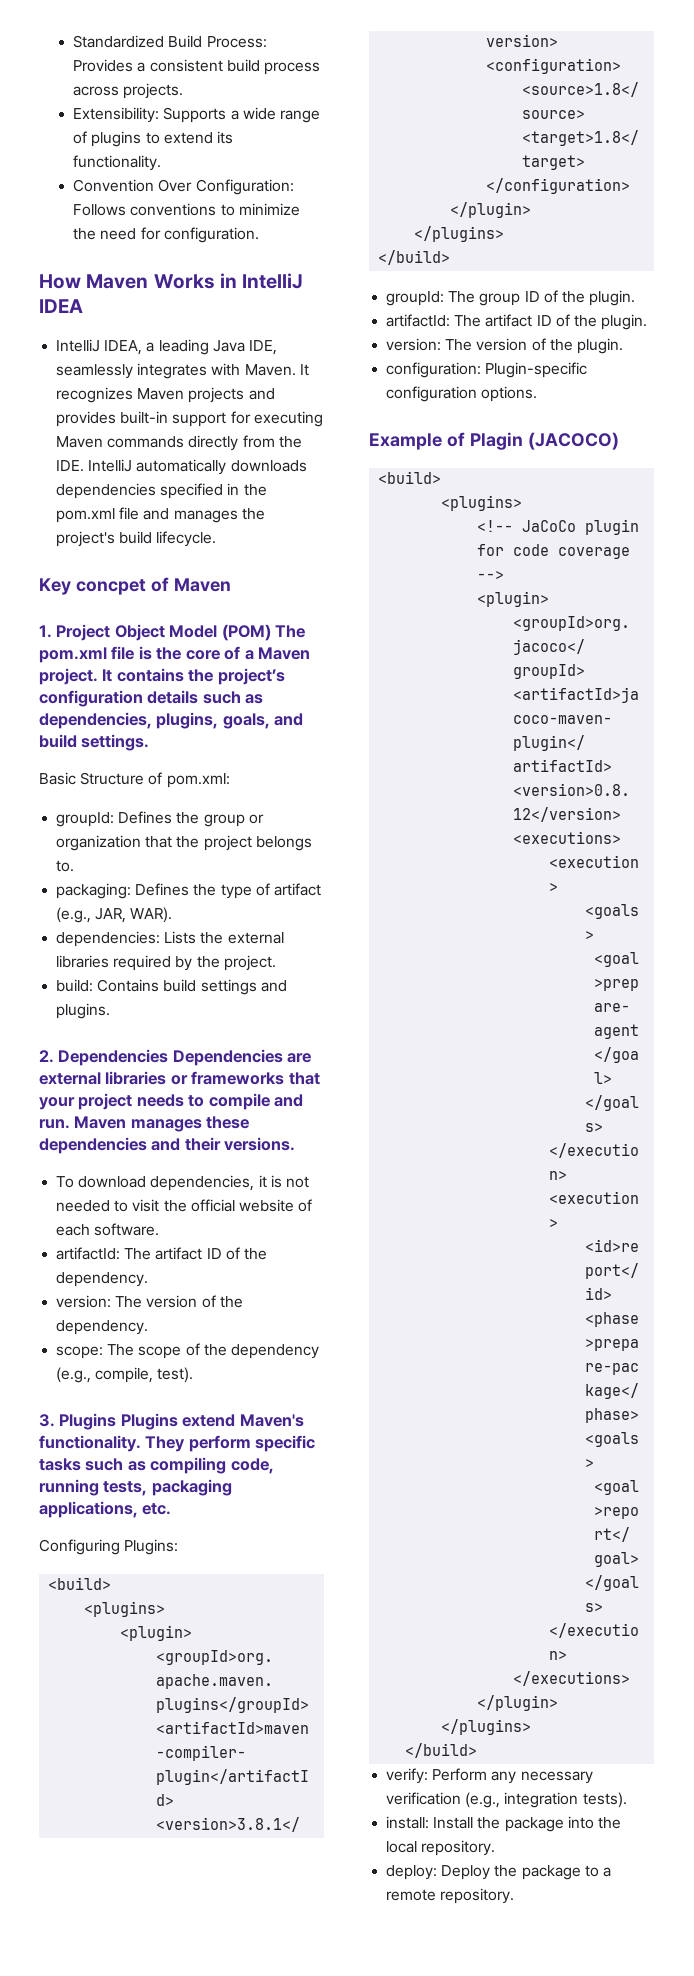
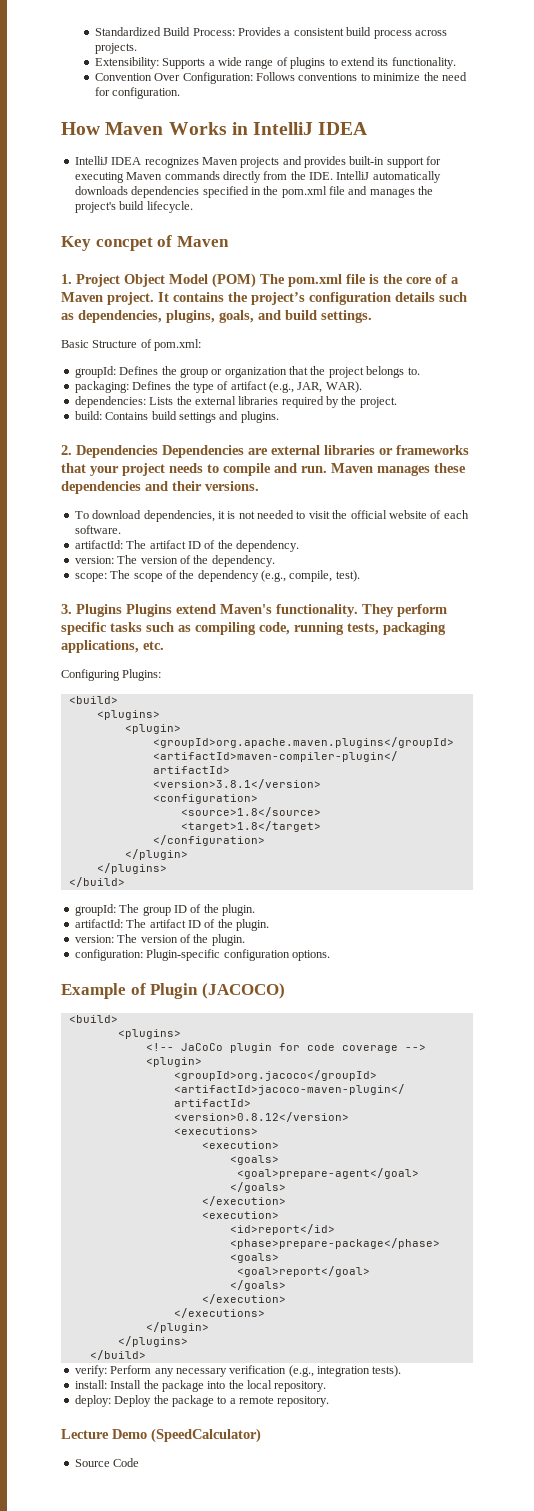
[104,339,277,355] [56,363,309,379] IDEA, a leading Java IDE, seamlessly integrates with Maven. It -> [111,157,142,165] IDEA
[469,432,523,450] Plagin -> [150,983,199,999] Plugin
(515, 1896) none -> [61,1428,261,1443] [74,1458,140,1467] // Lecture Demo (SpeedCalculator) // Source Code

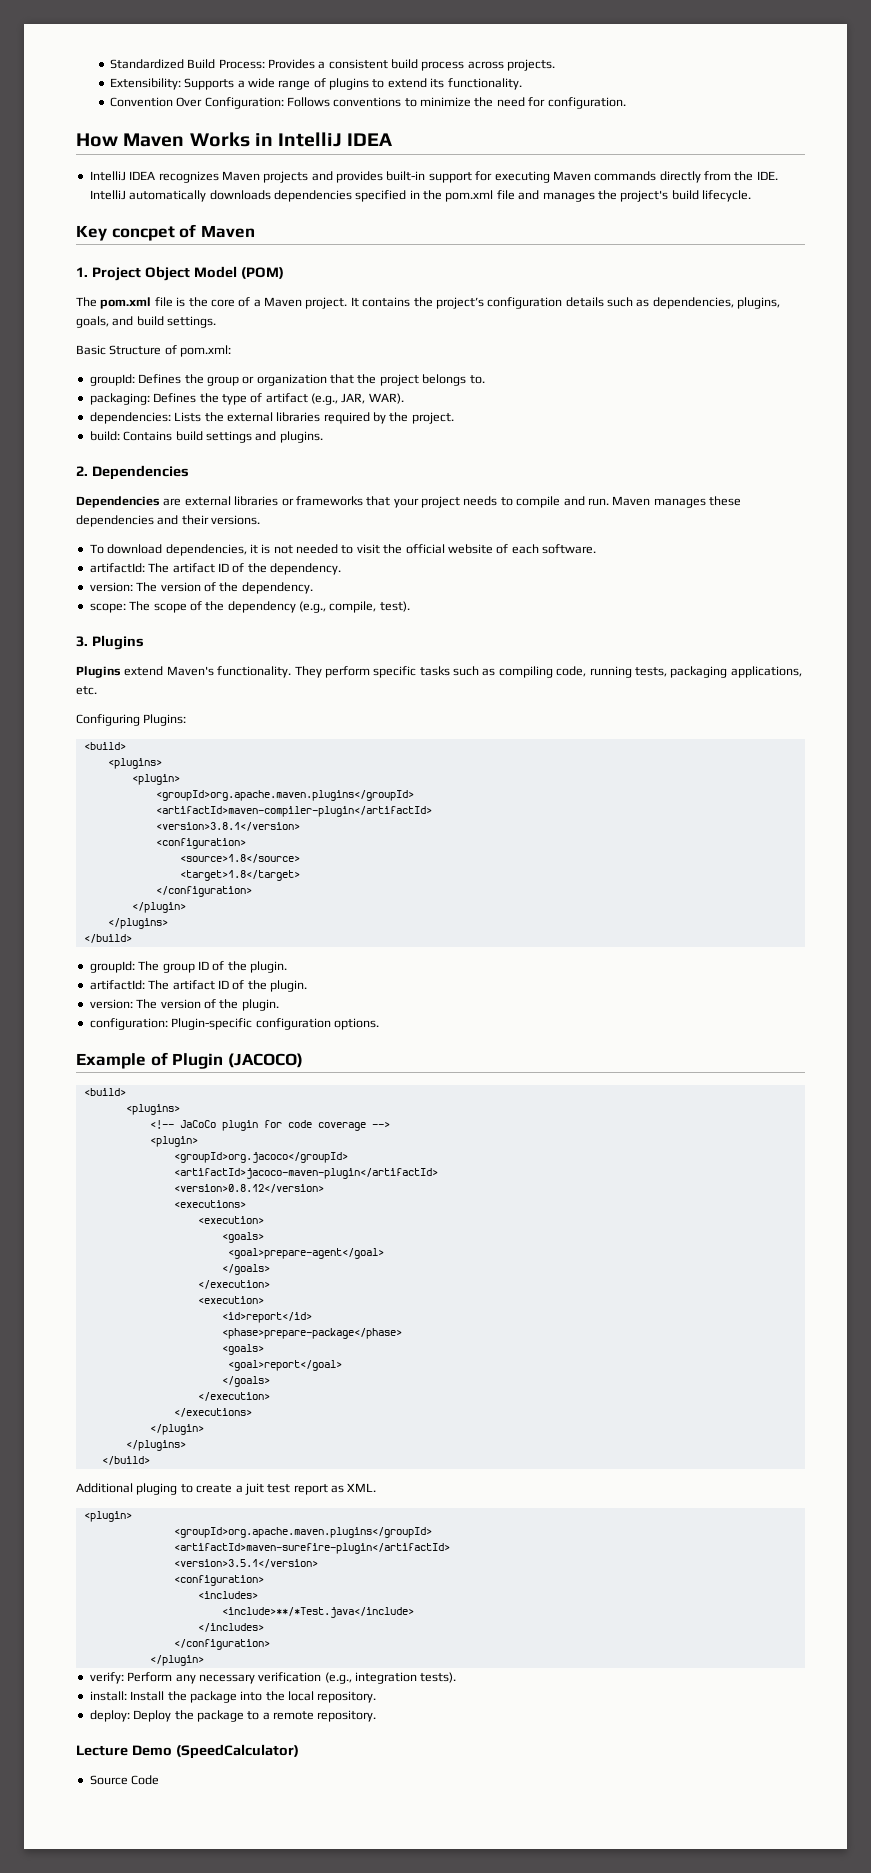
(256, 280) none -> (284, 273) //
(158, 451) none -> (189, 472) //
(122, 610) none -> (144, 642) //
(146, 1355) none -> [76,1483,377,1495] [83,1511,132,1522] [173,1527,432,1538] [173,1543,450,1554] [173,1559,318,1568] [173,1575,264,1586] [197,1591,258,1599] [221,1607,414,1618] [197,1623,264,1632] [173,1639,270,1650] [149,1655,204,1666] // Additional pluging to create a juit test report as XML. // <plugin> // <groupId>org.apache.maven.plugins</groupId> // <artifactId>maven-surefire-plugin</artifactId> // <version>3.5.1</version> // <configuration> // <includes> // <include>**/*Test.java</include> // </includes> // </configuration> // </plugin>

